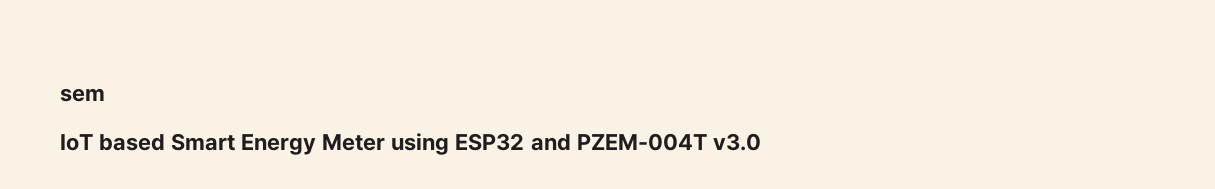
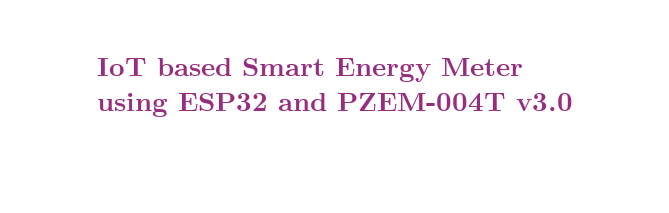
[60,88,105,102] sem // -> (97, 67) none

